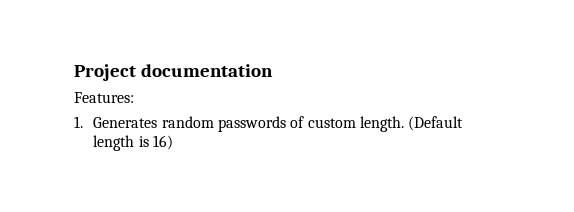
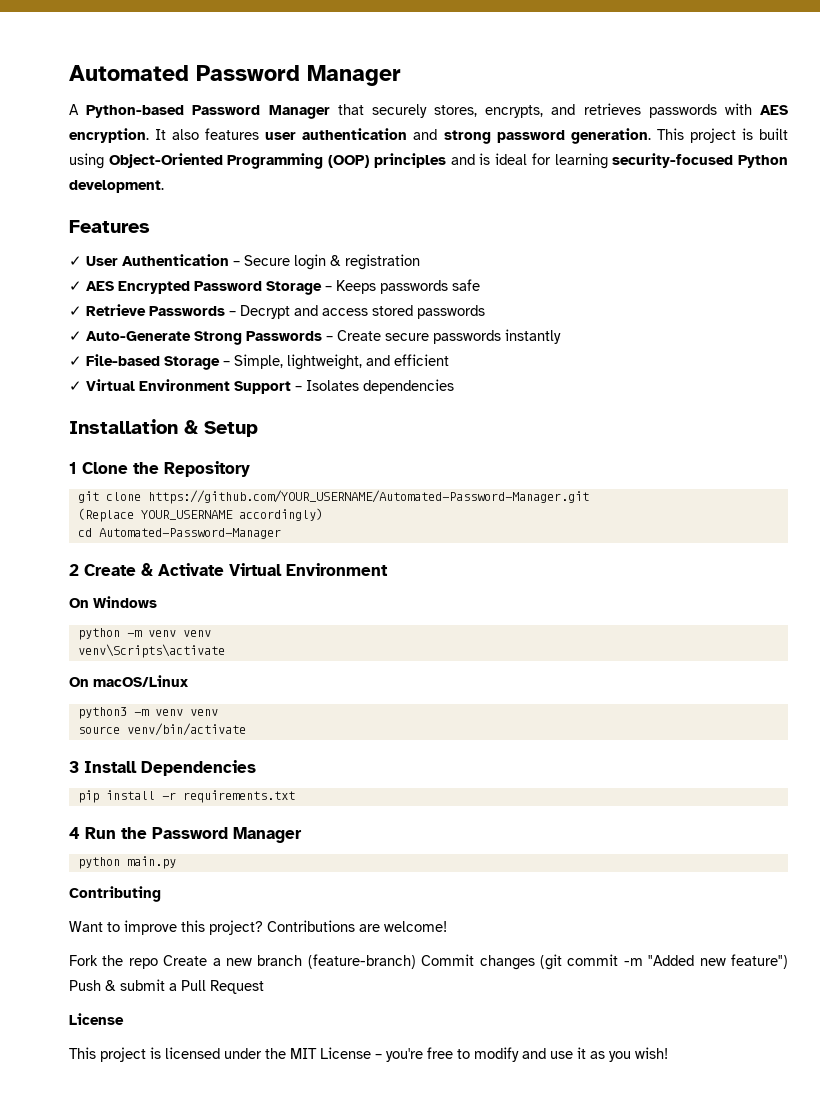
[74,64,273,81] [74,92,134,103] [74,116,464,132] [93,135,173,151] Project documentation // Features: // 1. Generates random passwords of custom length. (Default length is 16) -> [69,65,401,86] [69,103,788,119] [69,128,789,144] [69,153,789,169] [69,180,164,193] [69,220,150,233] [69,254,420,270] [69,279,480,295] [69,304,485,319] [69,329,561,345] [69,354,449,370] [69,379,454,394] [69,419,258,437] [69,461,250,477] [77,490,589,504] [77,508,323,522] [77,528,281,539] [69,563,388,576] [69,596,157,608] [77,628,211,640] [77,644,225,658] [69,675,188,687] [77,707,218,719] [77,723,246,736] [69,760,256,776] [77,790,295,803] [69,827,302,843] [77,856,176,869] [69,886,161,902] [69,920,447,935] [69,954,788,970] [69,979,264,994] [69,1013,124,1025] [69,1047,668,1062] Automated Password Manager // A Python-based Password Manager that securely stores, encrypts, and retrieves passwords with AES encryption. It also features user authentication and strong password generation. This project is built using Object-Oriented Programming (OOP) principles and is ideal for learning security-focused Python development. // Features // ✓ User Authentication – Secure login & registration // ✓ AES Encrypted Password Storage – Keeps passwords safe // ✓ Retrieve Passwords – Decrypt and access stored passwords // ✓ Auto-Generate Strong Passwords – Create secure passwords instantly // ✓ File-based Storage – Simple, lightweight, and efficient // ✓ Virtual Environment Support – Isolates dependencies // Installation & Setup // 1 Clone the Repository // git clone https://github.com/YOUR_USERNAME/Automated-Password-Manager.git // (Replace YOUR_USERNAME accordingly) // cd Automated-Password-Manager // 2 Create & Activate Virtual Environment // On Windows // python -m venv venv // venv\Scripts\activate // On macOS/Linux // python3 -m venv venv // source venv/bin/activate // 3 Install Dependencies // pip install -r requirements.txt // 4 Run the Password Manager // python main.py // Contributing // Want to improve this project? Contributions are welcome! // Fork the repo Create a new branch (feature-branch) Commit changes (git commit -m "Added new feature") Push & submit a Pull Request // License // This project is licensed under the MIT License – you're free to modify and use it as you wish!

